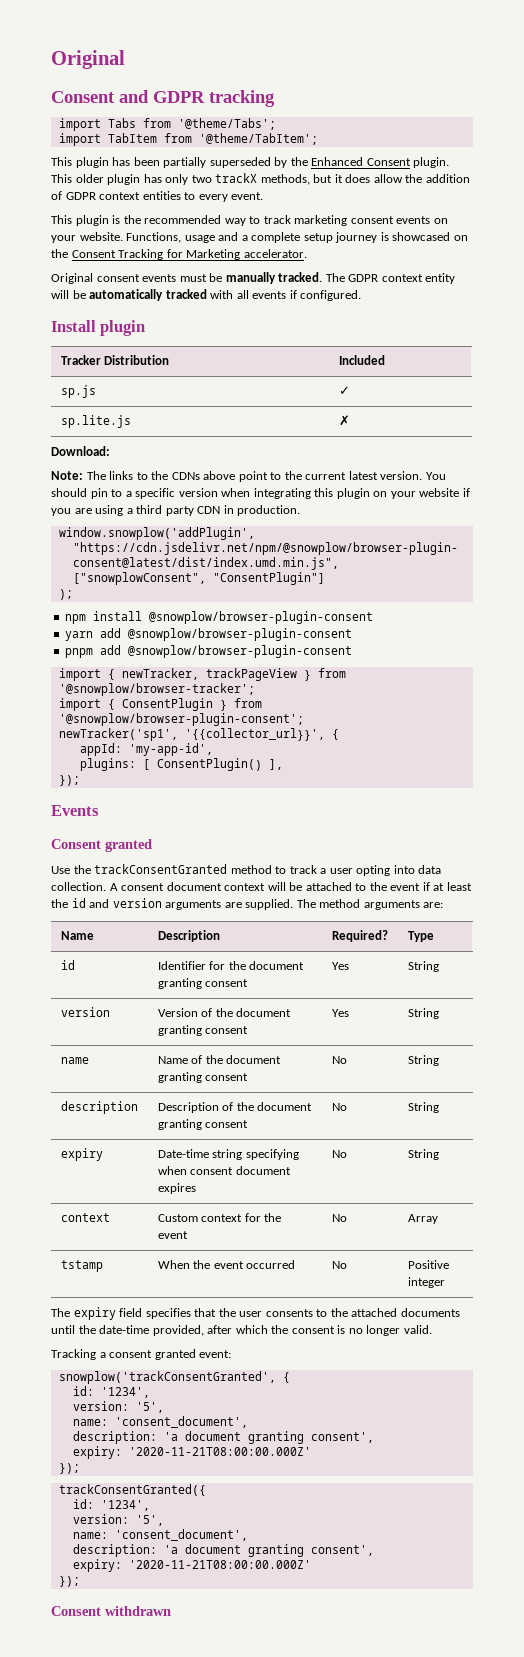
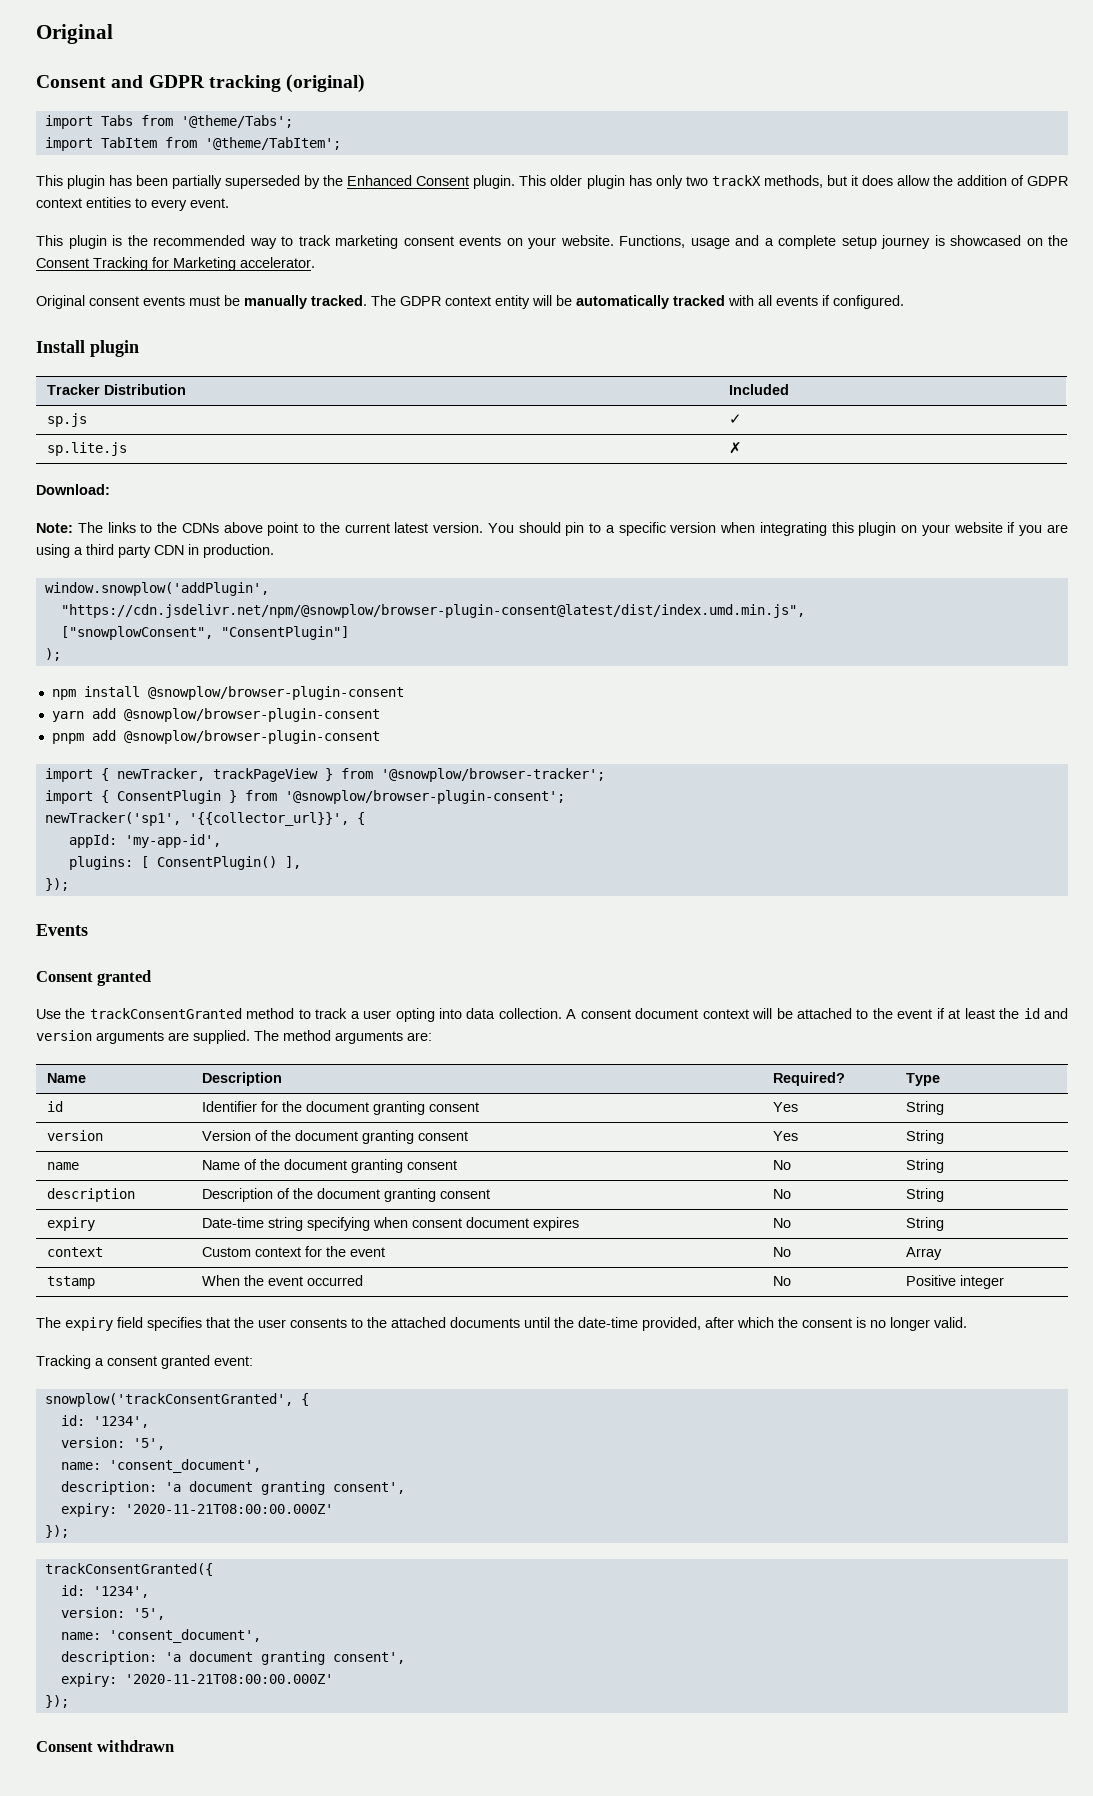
(275, 98) none -> [286,74,366,93] (original)

